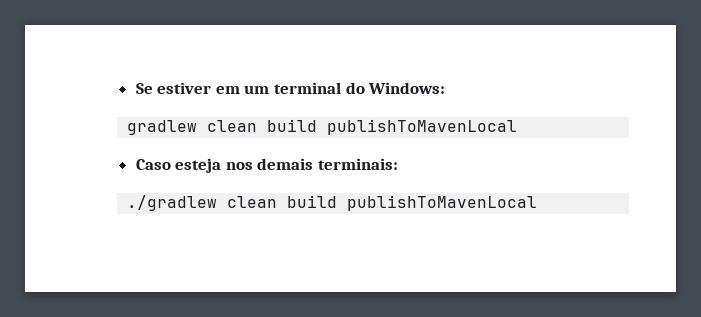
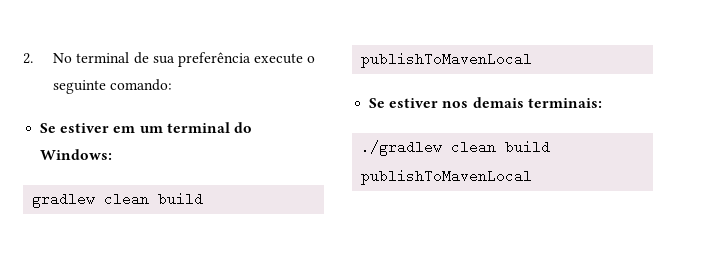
(135, 88) none -> [23,52,316,67] [53,79,173,94] 2. No terminal de sua preferência execute o seguinte comando: //
[135,158,222,173] Caso esteja -> [369,98,439,108] Se estiver

